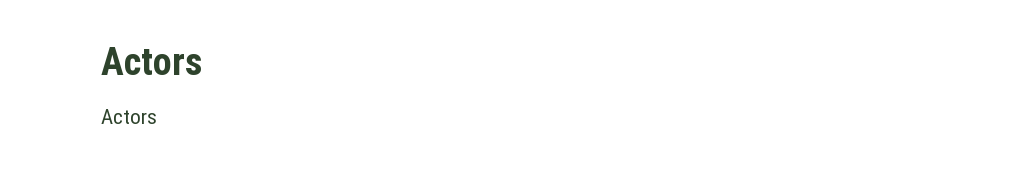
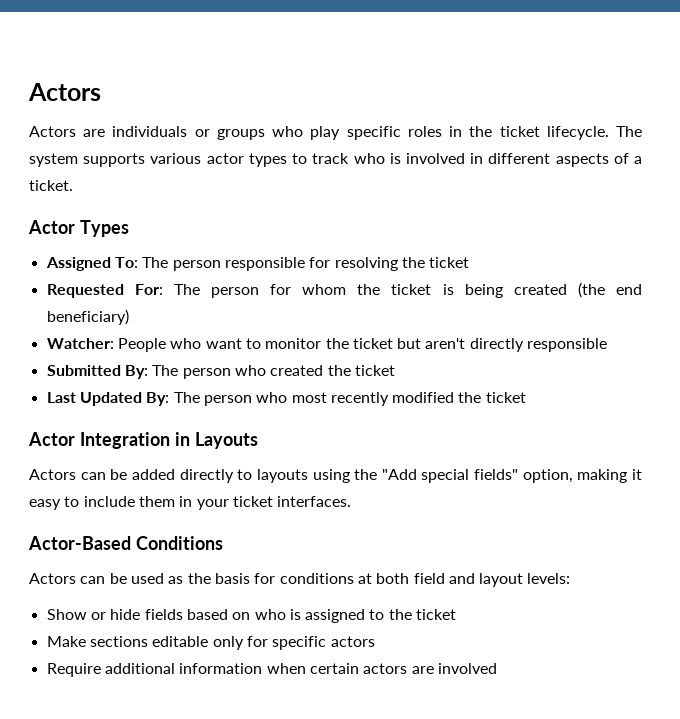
(157, 116) none -> [83,126,642,140] [29,153,642,167] [29,180,73,191] [28,220,129,237] [45,257,470,271] [46,282,642,298] [46,309,129,325] [46,338,608,352] [46,365,395,379] [46,392,526,406] [28,432,258,449] [29,469,642,483] [29,496,352,510] [28,536,223,550] [29,573,571,587] [46,609,457,623] [46,636,375,650] [46,663,497,677] are individuals or groups who play specific roles in the ticket lifecycle. The system supports various actor types to track who is involved in different aspects of a ticket. // Actor Types // Assigned To: The person responsible for resolving the ticket // Requested For: The person for whom the ticket is being created (the end beneficiary) // Watcher: People who want to monitor the ticket but aren't directly responsible // Submitted By: The person who created the ticket // Last Updated By: The person who most recently modified the ticket // Actor Integration in Layouts // Actors can be added directly to layouts using the "Add special fields" option, making it easy to include them in your ticket interfaces. // Actor-Based Conditions // Actors can be used as the basis for conditions at both field and layout levels: // Show or hide fields based on who is assigned to the ticket // Make sections editable only for specific actors // Require additional information when certain actors are involved

